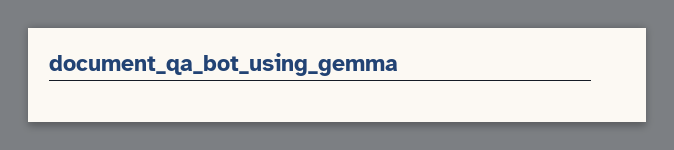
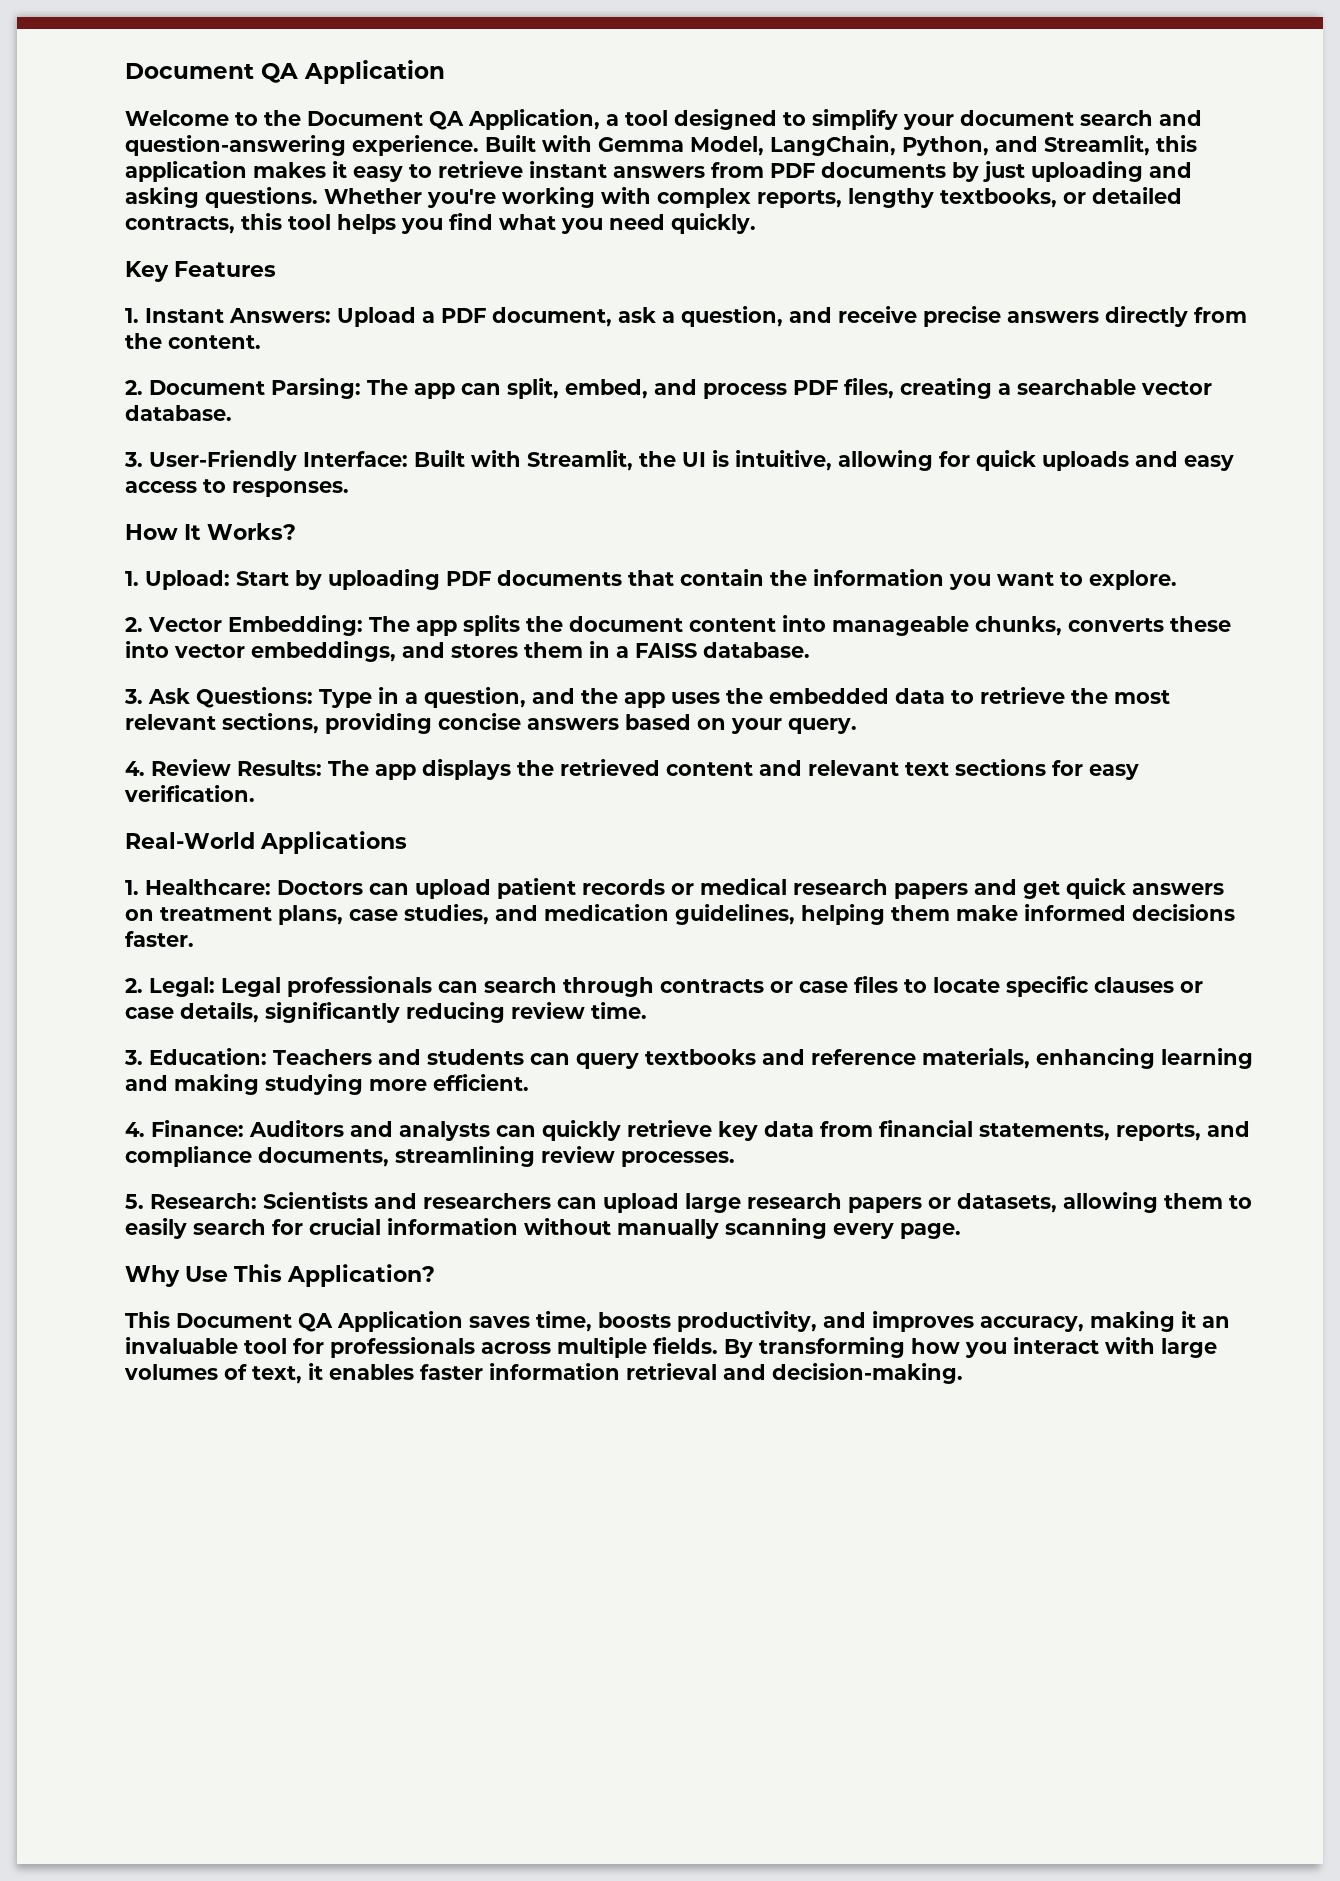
[49,53,398,76] document_qa_bot_using_gemma -> [125,60,445,84] [125,109,1202,130] [125,135,1197,156] [125,161,1192,182] [125,187,1182,208] [125,213,756,234] [125,261,276,282] [125,306,1247,327] [125,333,261,349] [125,378,1212,399] [125,405,232,421] [124,450,1234,471] [125,479,349,497] [125,523,296,540] [125,569,1177,590] [125,615,1231,636] [125,641,810,662] [124,687,1170,708] [125,713,857,734] [125,759,1139,780] [124,785,255,802] [125,831,407,854] [125,878,1224,899] [125,904,1235,925] [125,931,194,947] [125,976,1203,997] [125,1002,647,1023] [124,1048,1253,1069] [125,1074,529,1095] [125,1120,1250,1141] [125,1146,735,1167] [125,1192,1252,1213] [125,1218,961,1239] [125,1264,435,1287] [125,1311,1230,1332] [125,1337,1217,1358] [124,1363,963,1384] Document QA Application // Welcome to the Document QA Application, a tool designed to simplify your document search and question-answering experience. Built with Gemma Model, LangChain, Python, and Streamlit, this application makes it easy to retrieve instant answers from PDF documents by just uploading and asking questions. Whether you're working with complex reports, lengthy textbooks, or detailed contracts, this tool helps you find what you need quickly. // Key Features // 1. Instant Answers: Upload a PDF document, ask a question, and receive precise answers directly from the content. // 2. Document Parsing: The app can split, embed, and process PDF files, creating a searchable vector database. // 3. User-Friendly Interface: Built with Streamlit, the UI is intuitive, allowing for quick uploads and easy access to responses. // How It Works? // 1. Upload: Start by uploading PDF documents that contain the information you want to explore. // 2. Vector Embedding: The app splits the document content into manageable chunks, converts these into vector embeddings, and stores them in a FAISS database. // 3. Ask Questions: Type in a question, and the app uses the embedded data to retrieve the most relevant sections, providing concise answers based on your query. // 4. Review Results: The app displays the retrieved content and relevant text sections for easy verification. // Real-World Applications // 1. Healthcare: Doctors can upload patient records or medical research papers and get quick answers on treatment plans, case studies, and medication guidelines, helping them make informed decisions faster. // 2. Legal: Legal professionals can search through contracts or case files to locate specific clauses or case details, significantly reducing review time. // 3. Education: Teachers and students can query textbooks and reference materials, enhancing learning and making studying more efficient. // 4. Finance: Auditors and analysts can quickly retrieve key data from financial statements, reports, and compliance documents, streamlining review processes. // 5. Research: Scientists and researchers can upload large research papers or datasets, allowing them to easily search for crucial information without manually scanning every page. // Why Use This Application? // This Document QA Application saves time, boosts productivity, and improves accuracy, making it an invaluable tool for professionals across multiple fields. By transforming how you interact with large volumes of text, it enables faster information retrieval and decision-making.

